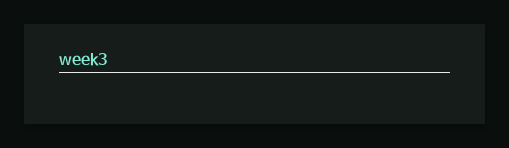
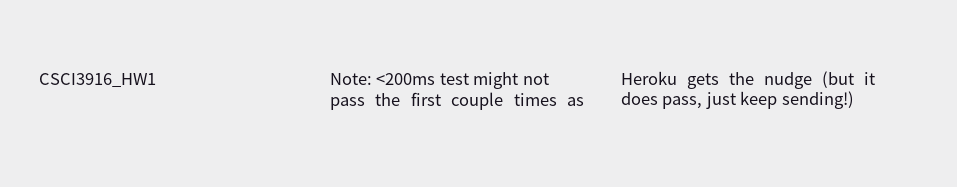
[59,53,107,66] week3 -> [39,73,156,87] [330,72,549,89] [330,92,584,110] [621,71,875,89] [621,91,854,109] CSCI3916_HW1 // Note: <200ms test might not pass the first couple times as Heroku gets the nudge (but it does pass, just keep sending!)

